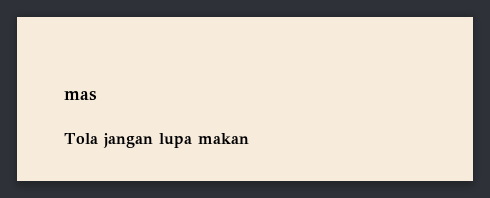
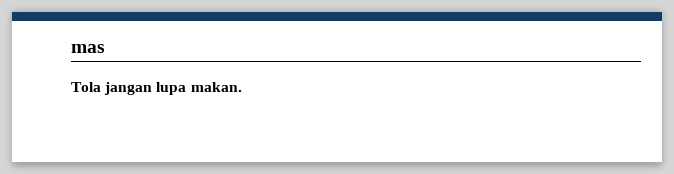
[197,133,249,144] makan -> [190,82,242,92] makan.

